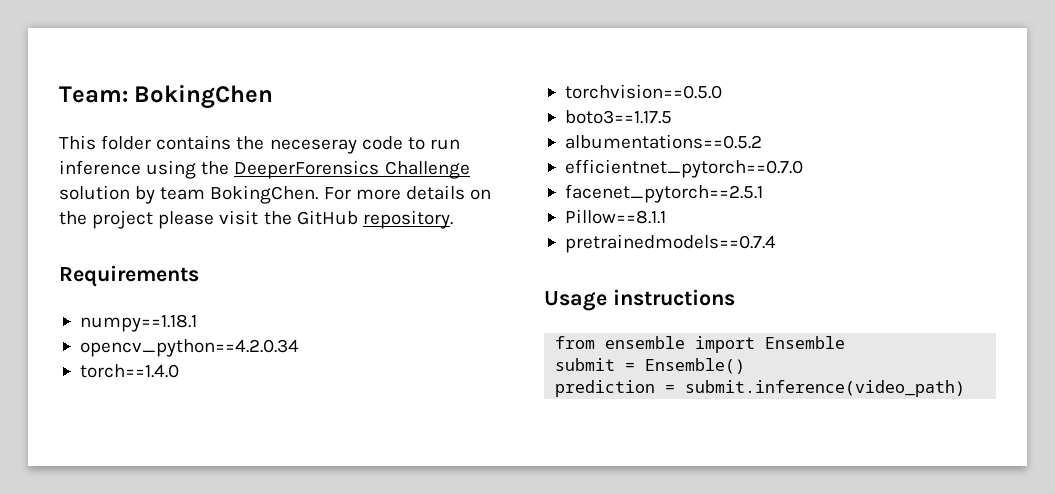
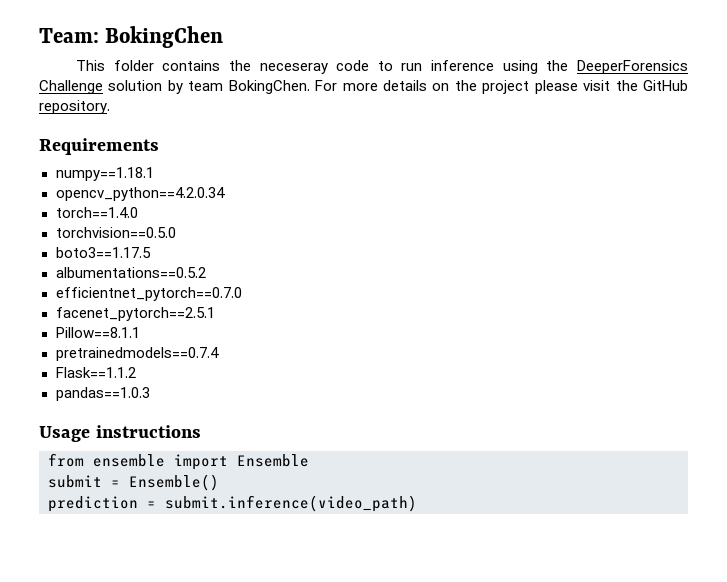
(776, 243) none -> [55,367,136,378] [55,387,150,401] // Flask==1.1.2 // pandas==1.0.3

